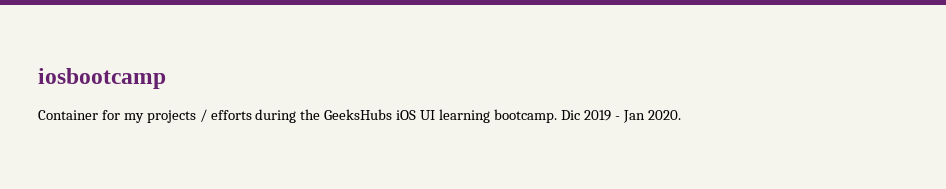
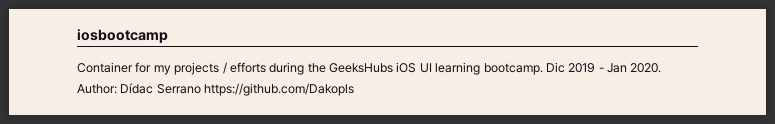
(681, 115) none -> [77,83,355,96] // Author: Dídac Serrano https://github.com/Dakopls

